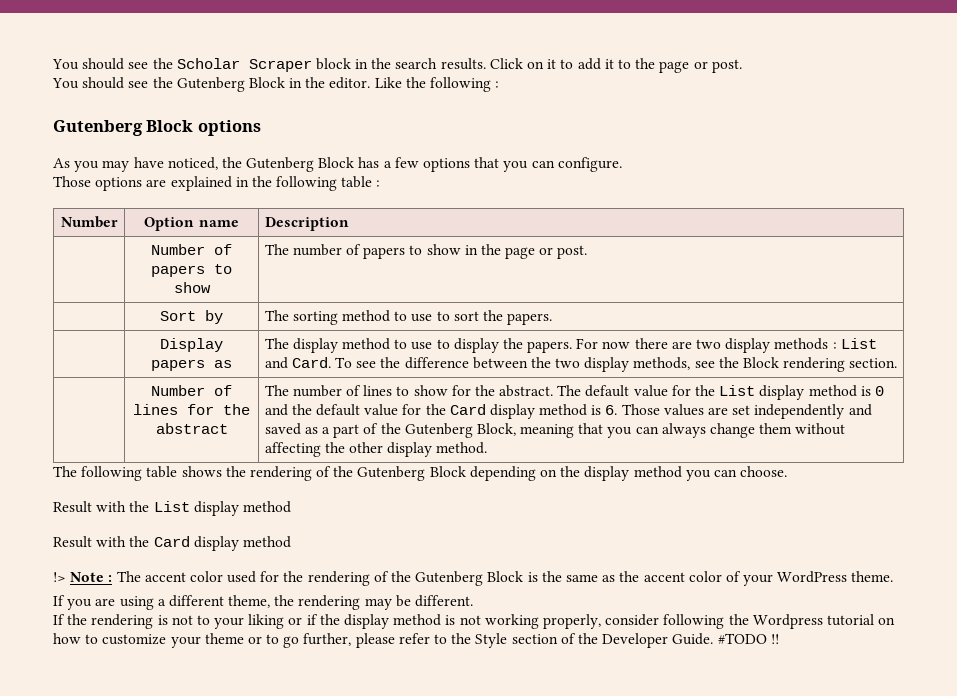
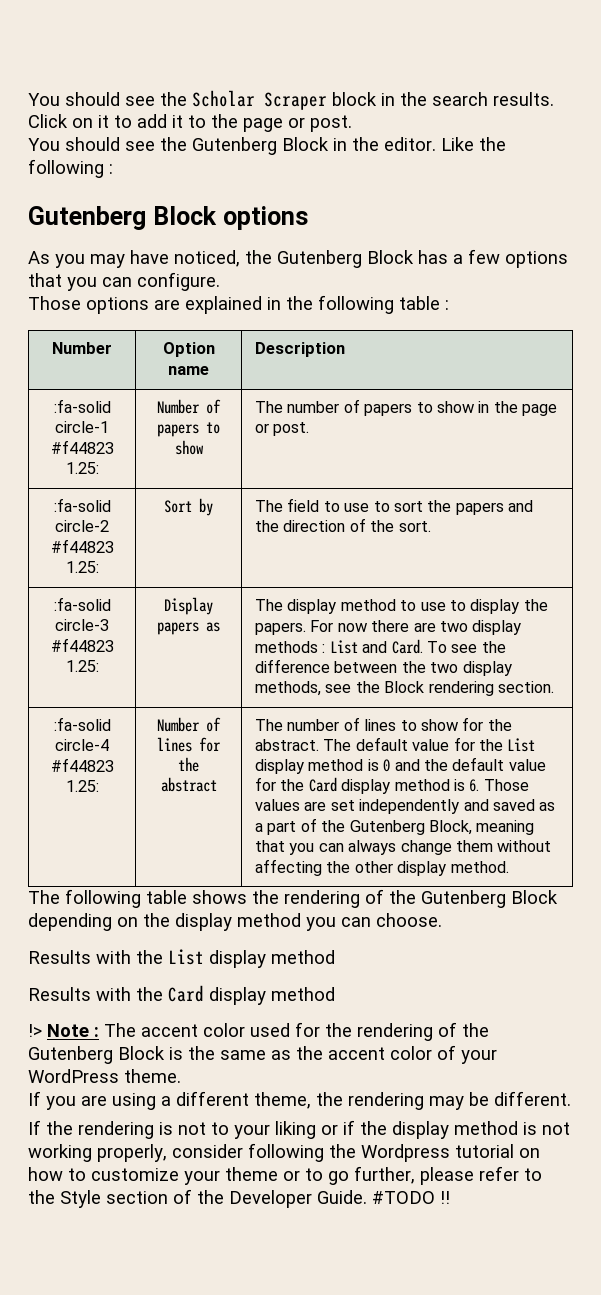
(349, 224) none -> [53,399,111,413] [55,421,109,433] [50,440,114,454] [65,462,99,474] :fa-solid circle-1 #f44823 1.25:
(588, 252) none -> [53,498,111,512] [55,520,109,532] [50,539,114,553] [65,561,99,573] :fa-solid circle-2 #f44823 1.25:
[292,310,390,325] sorting method -> [287,498,320,512] field
[507,313,553,325] papers. // -> [455,500,534,515] [254,518,431,532] [53,597,111,611] [55,619,109,631] [50,638,114,652] [65,660,99,672] papers and the direction of the sort. // :fa-solid circle-3 #f44823 1.25:
(898, 363) none -> [53,717,111,731] [55,739,109,751] [50,758,114,772] [65,780,99,792] :fa-solid circle-4 #f44823 1.25:
[53,501,92,513] Result -> [28,950,91,964] Results
[53,536,92,548] Result -> [28,987,91,1001] Results

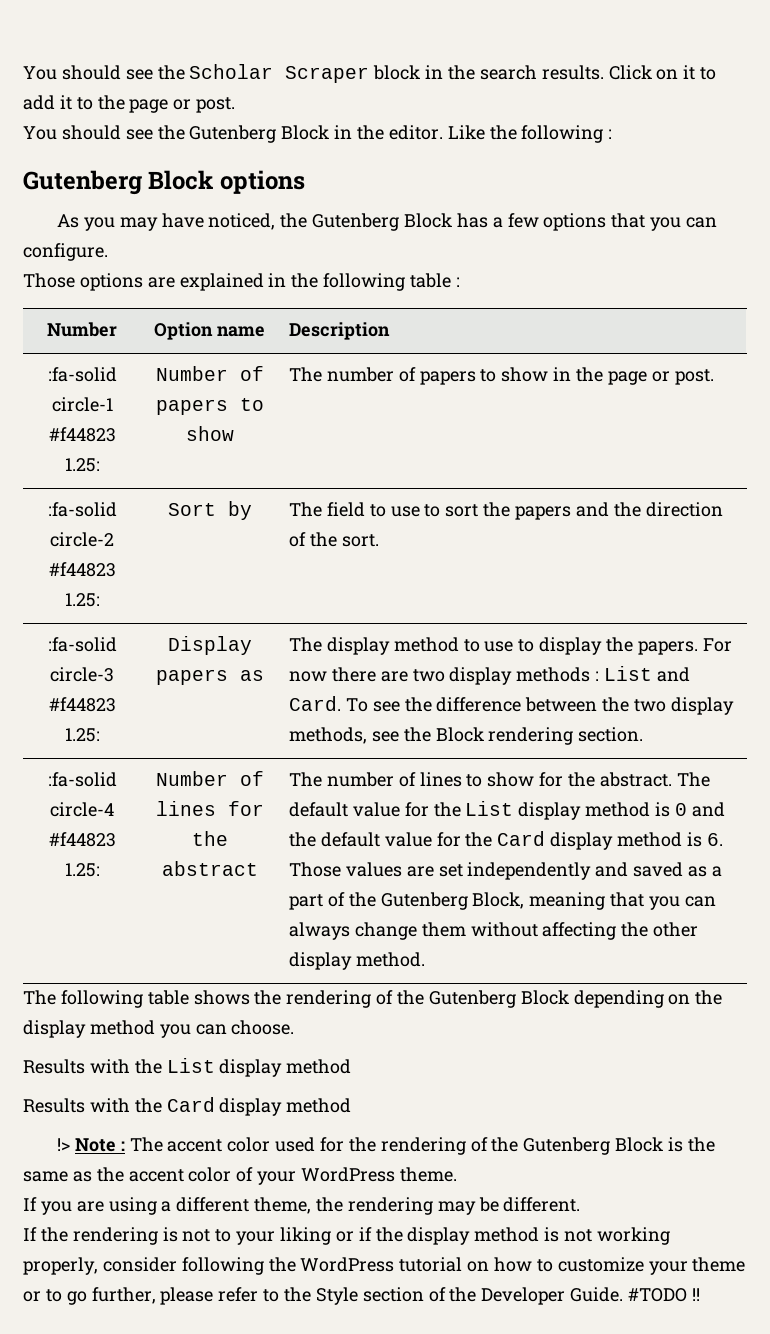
[361,1144,450,1162] Wordpress -> [300,1257,395,1272] WordPress

